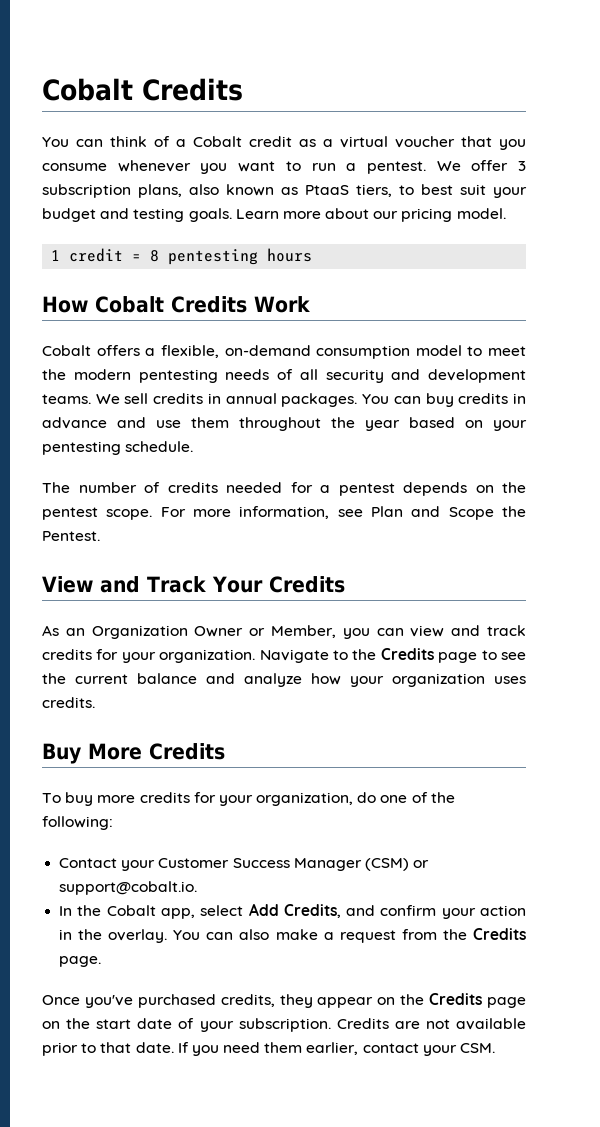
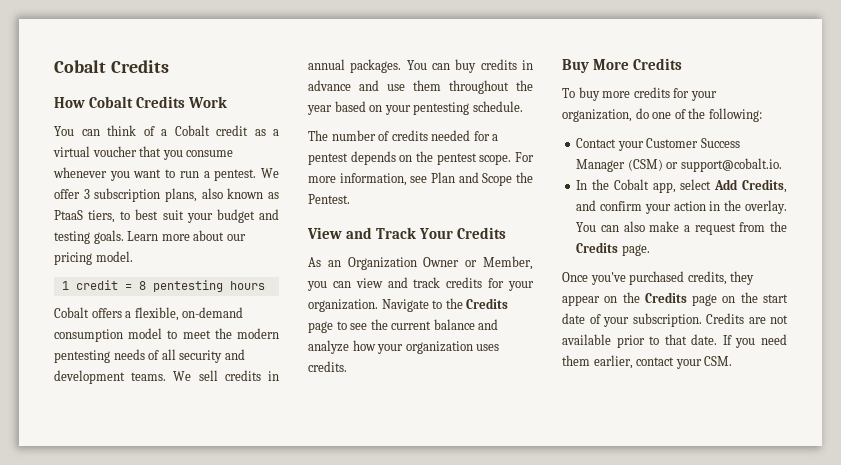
[42,78,243,101] Cobalt Credits -> [54,60,169,73] [54,96,228,108] Cobalt Credits // How Cobalt Credits Work
[42,296,310,313] // How Cobalt Credits Work -> (265, 285) none

